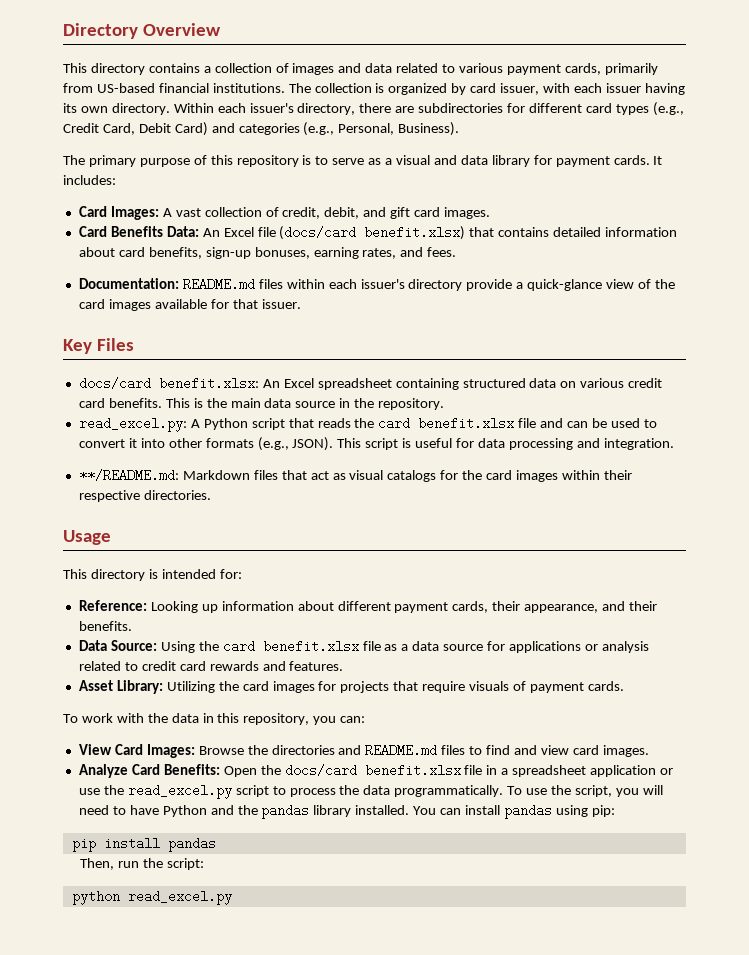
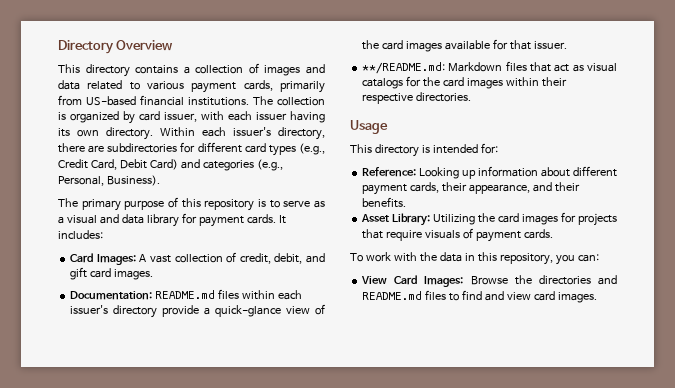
[78,226,678,240] [78,247,457,259] // Card Benefits Data: An Excel file (docs/card benefit.xlsx) that contains detailed information about card benefits, sign-up bonuses, earning rates, and fees. -> (154, 274) none
[63,338,134,354] [78,377,663,390] [78,398,445,410] [78,417,657,432] [78,437,674,451] // Key Files // docs/card benefit.xlsx: An Excel spreadsheet containing structured data on various credit card benefits. This is the main data source in the repository. // read_excel.py: A Python script that reads the card benefit.xlsx file and can be used to convert it into other formats (e.g., JSON). This script is useful for data processing and integration. -> (567, 45) none
[78,640,649,653] [78,661,344,671] // Data Source: Using the card benefit.xlsx file as a data source for applications or analysis related to credit card rewards and features. -> (407, 202) none
[78,764,674,778] [78,784,663,799] [78,804,615,819] [71,837,216,852] [80,858,205,870] [71,890,232,905] // Analyze Card Benefits: Open the docs/card benefit.xlsx file in a spreadsheet application or use the read_excel.py script to process the data programmatically. To use the script, you will need to have Python and the pandas library installed. You can install pandas using pip: // pip install pandas // Then, run the script: // python read_excel.py -> (597, 297) none

